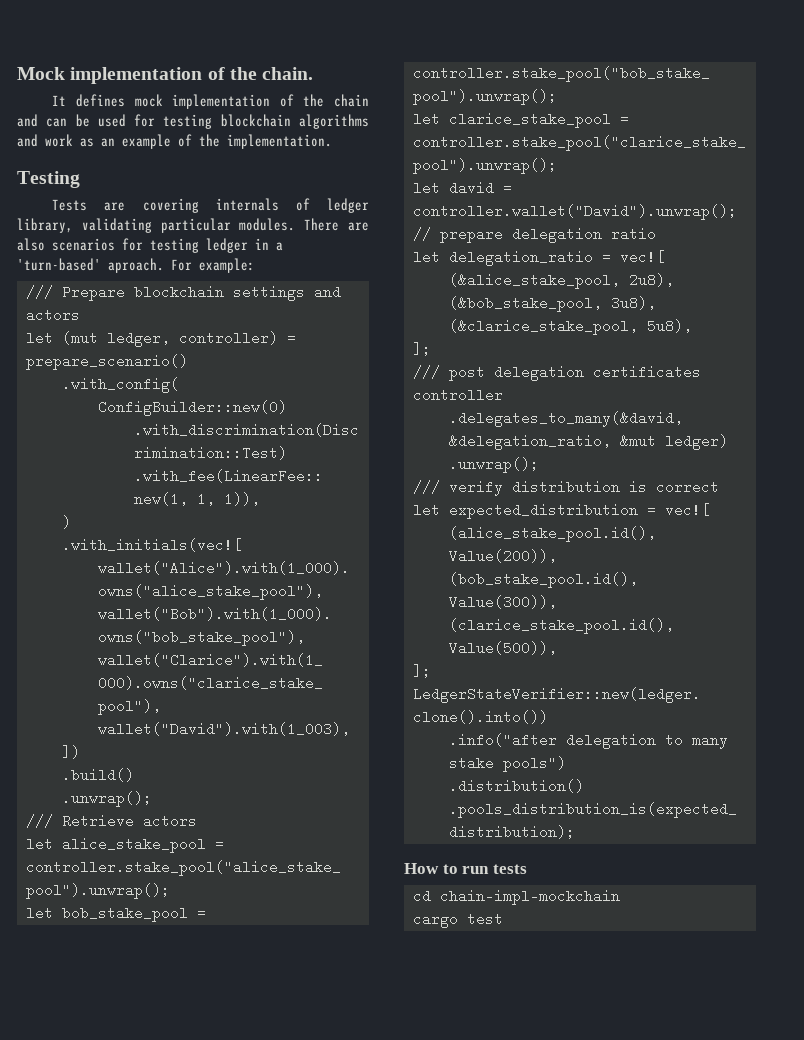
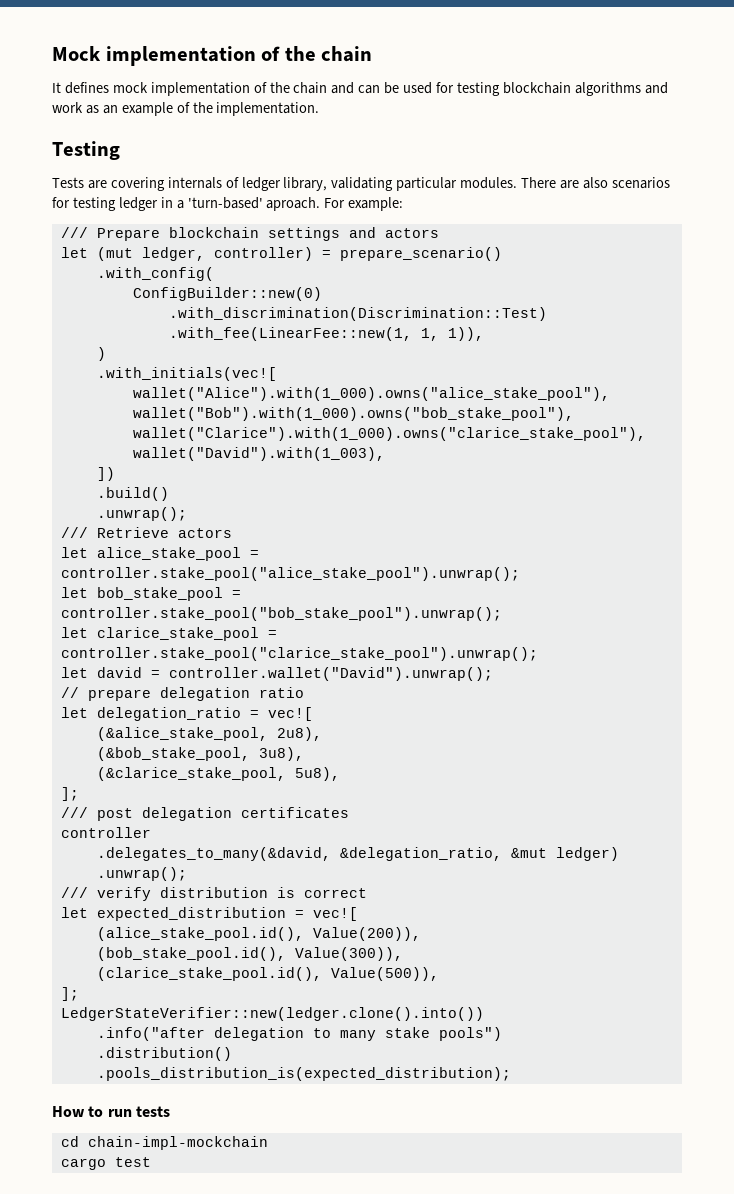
[262,67,314,80] chain. -> [321,46,373,62] chain

